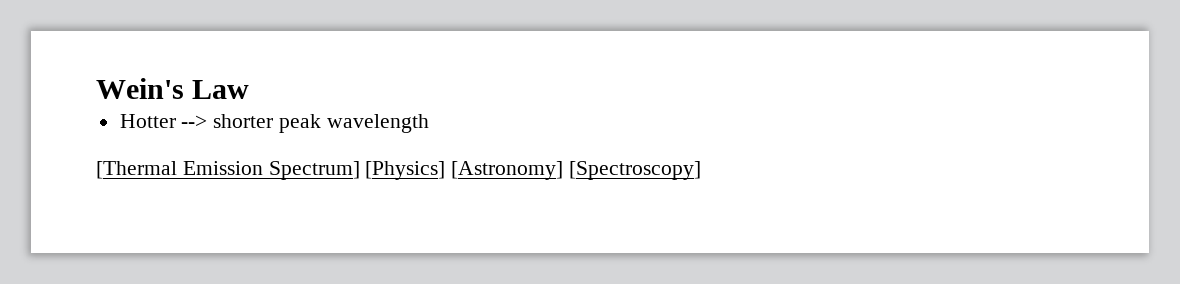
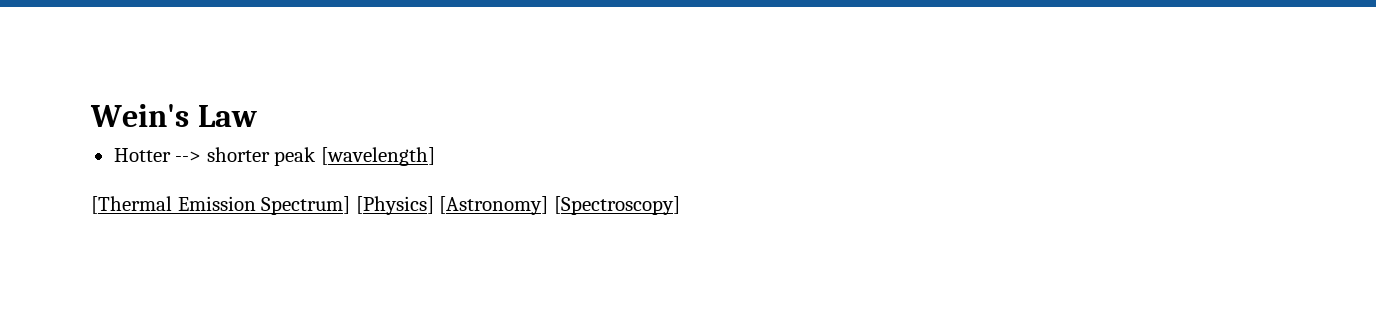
[326,114,429,133] wavelength -> [320,147,435,166] [wavelength]

